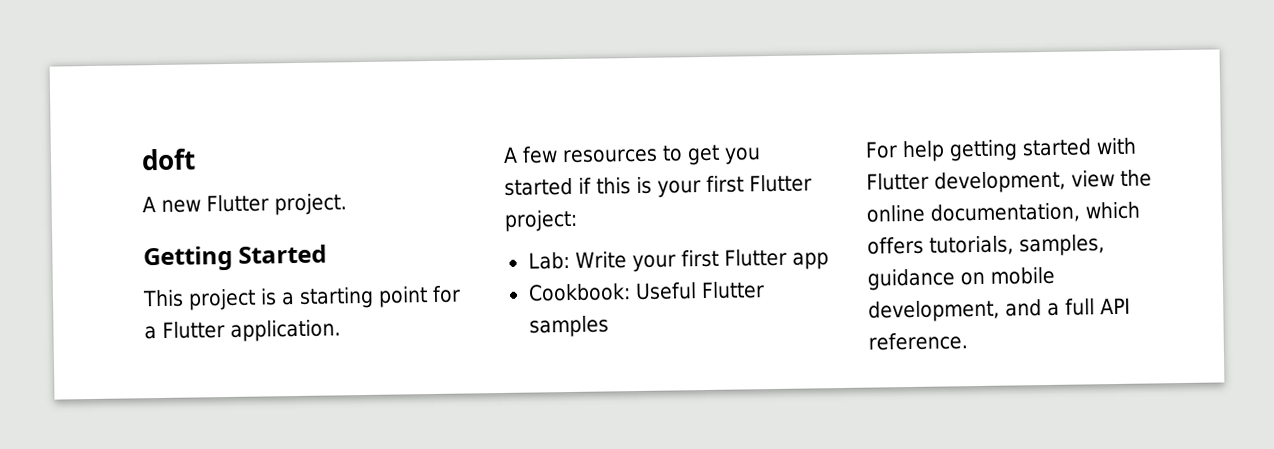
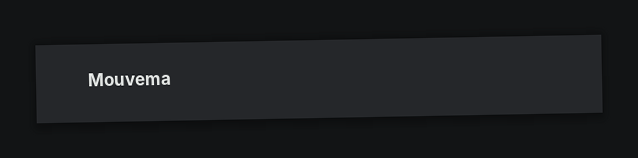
[141,148,196,171] [142,193,347,216] [143,244,328,272] [142,285,461,311] [144,319,341,342] [503,144,761,166] [504,174,812,198] [504,209,578,232] [527,248,829,273] [527,281,765,302] [528,315,609,338] [865,137,1137,163] [866,169,1152,194] [866,201,1140,224] [867,234,1105,257] [867,266,1055,291] [868,297,1131,323] [868,332,968,351] doft // A new Flutter project. // Getting Started // This project is a starting point for a Flutter application. // A few resources to get you started if this is your first Flutter project: // Lab: Write your first Flutter app // Cookbook: Useful Flutter samples // For help getting started with Flutter development, view the online documentation, which offers tutorials, samples, guidance on mobile development, and a full API reference. -> [87,71,172,87] Mouvema

